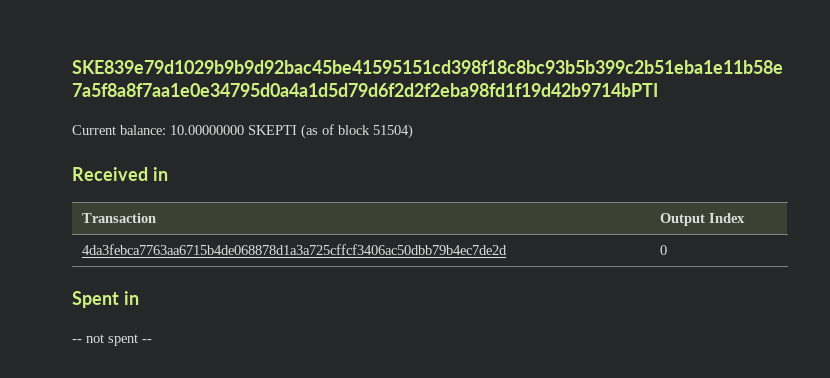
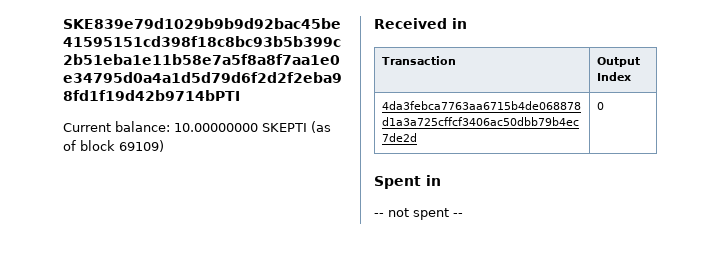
[373,124,413,139] 51504) -> [119,140,164,152] 69109)

